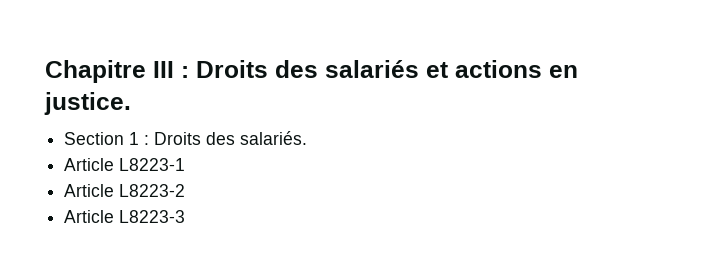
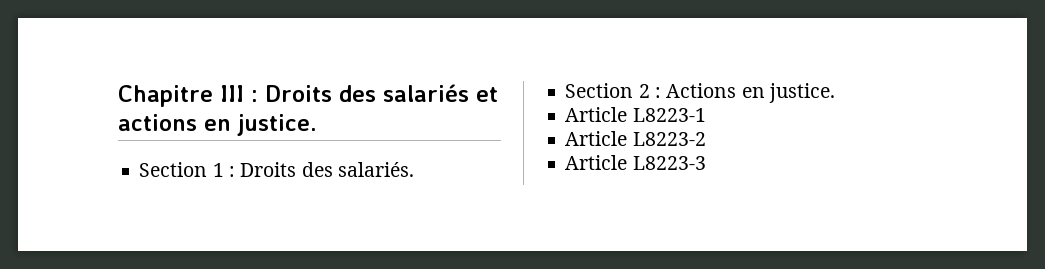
(308, 138) none -> [565,83,835,103] // Section 2 : Actions en justice.

